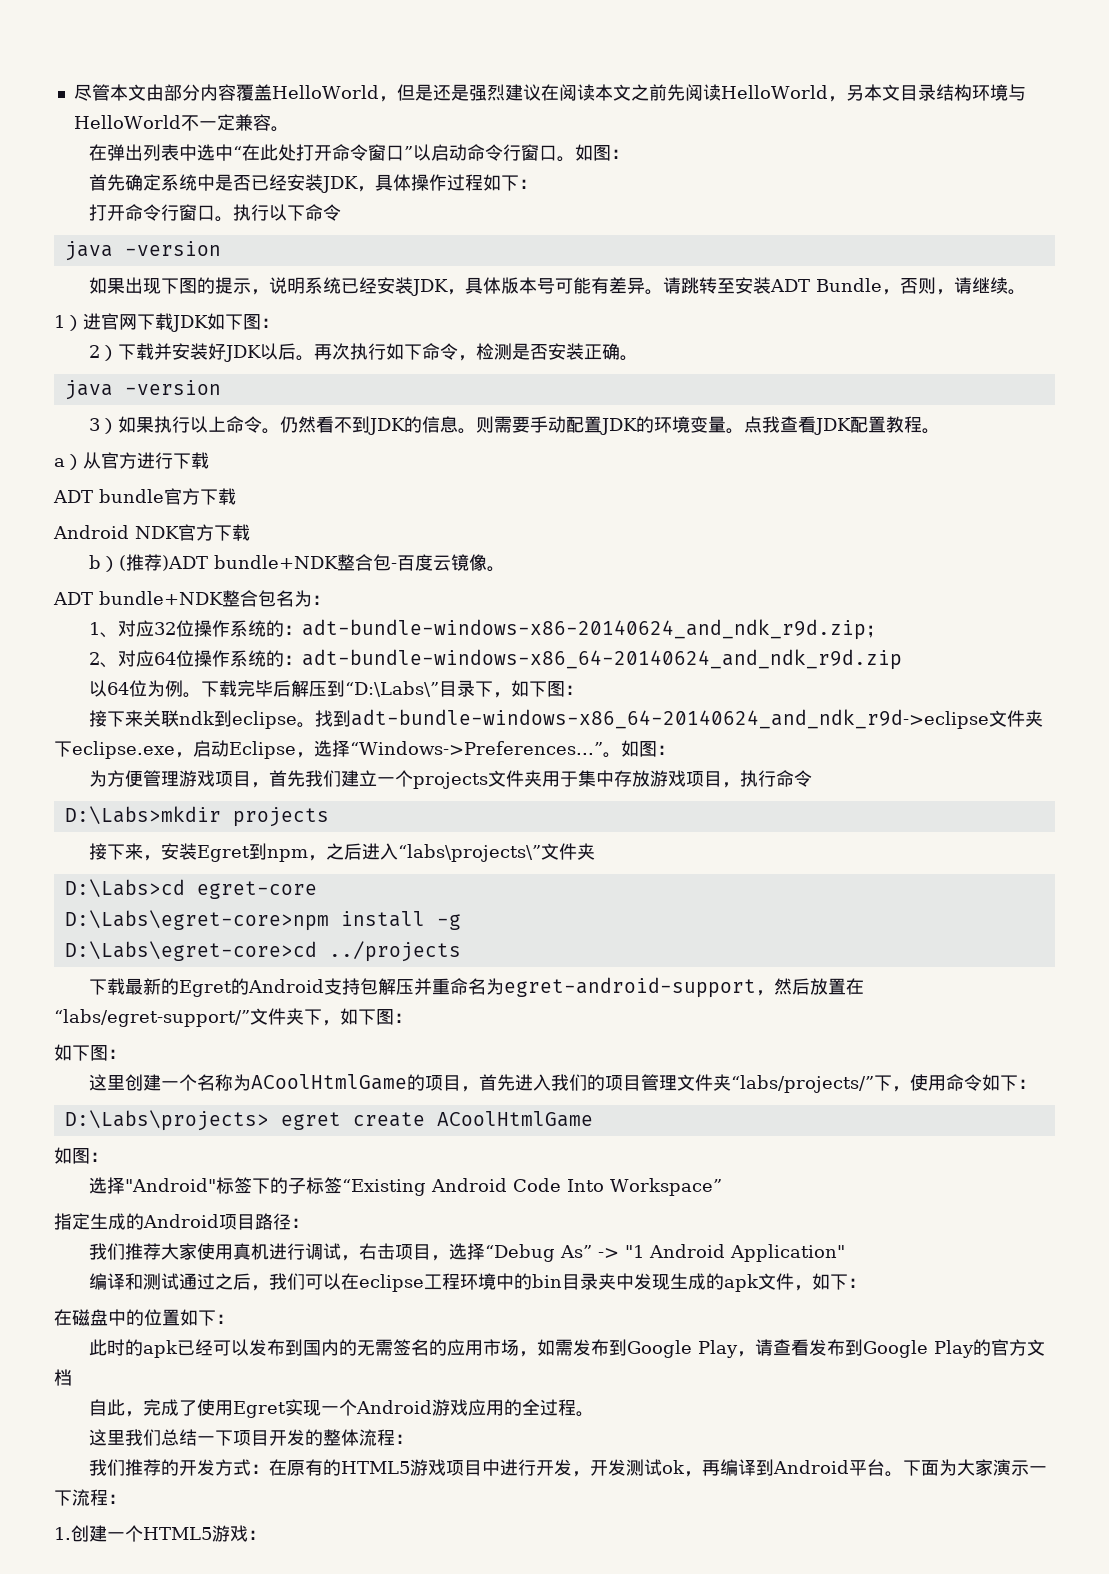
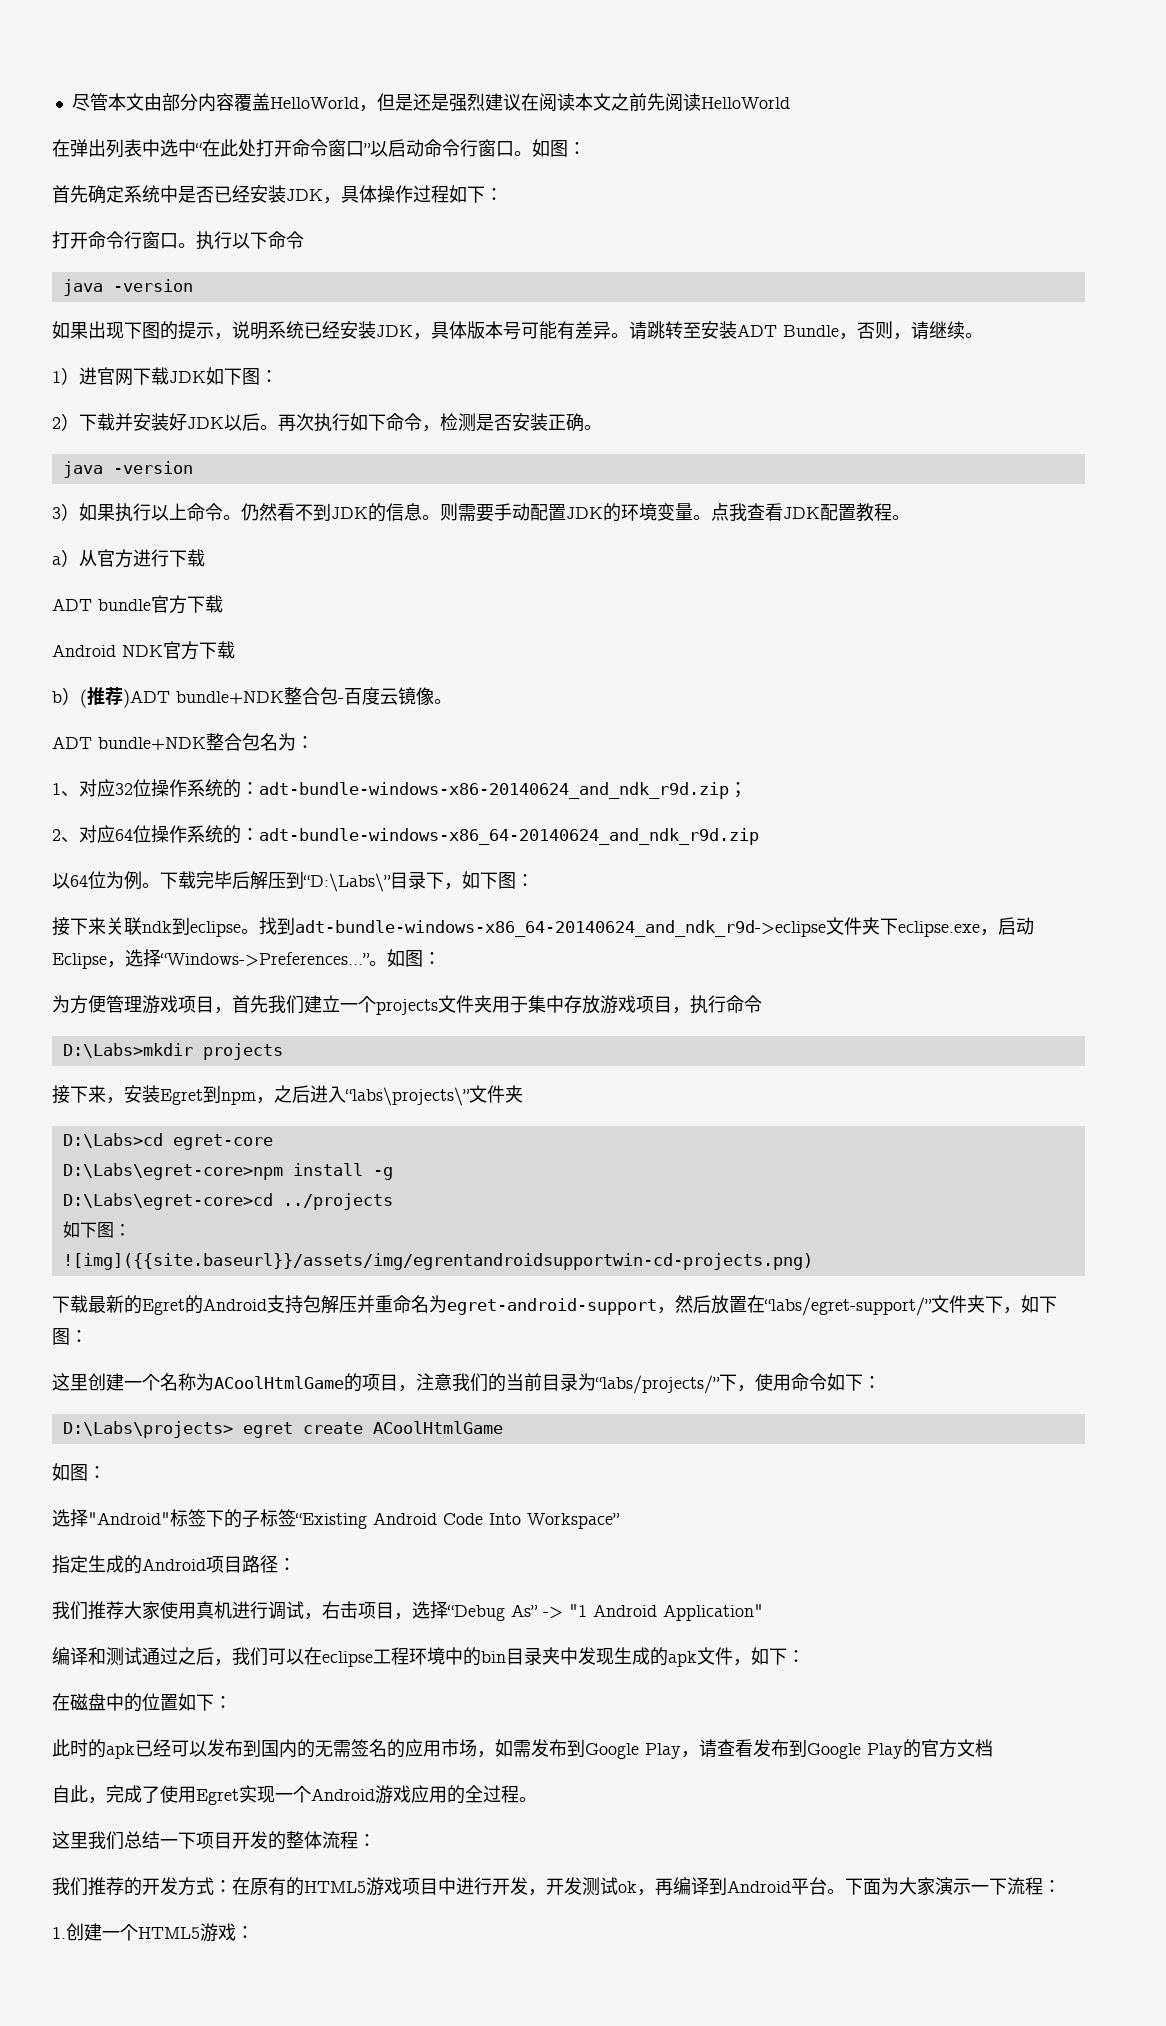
[827,84,1026,102] [73,114,289,132] ，另本文目录结构环境与HelloWorld不一定兼容。 -> (790, 103) none
(461, 951) none -> [62,1221,131,1238] [62,1253,813,1270] // 如下图： // ![img]({{site.baseurl}}/assets/img/egrentandroidsupportwin-cd-projects.png)
[54,1044,126,1061] // 如下图： -> (88, 1336) none
[479,1074,732,1091] 首先进入我们的项目管理文件夹 -> [416,1373,596,1392] 注意我们的当前目录为

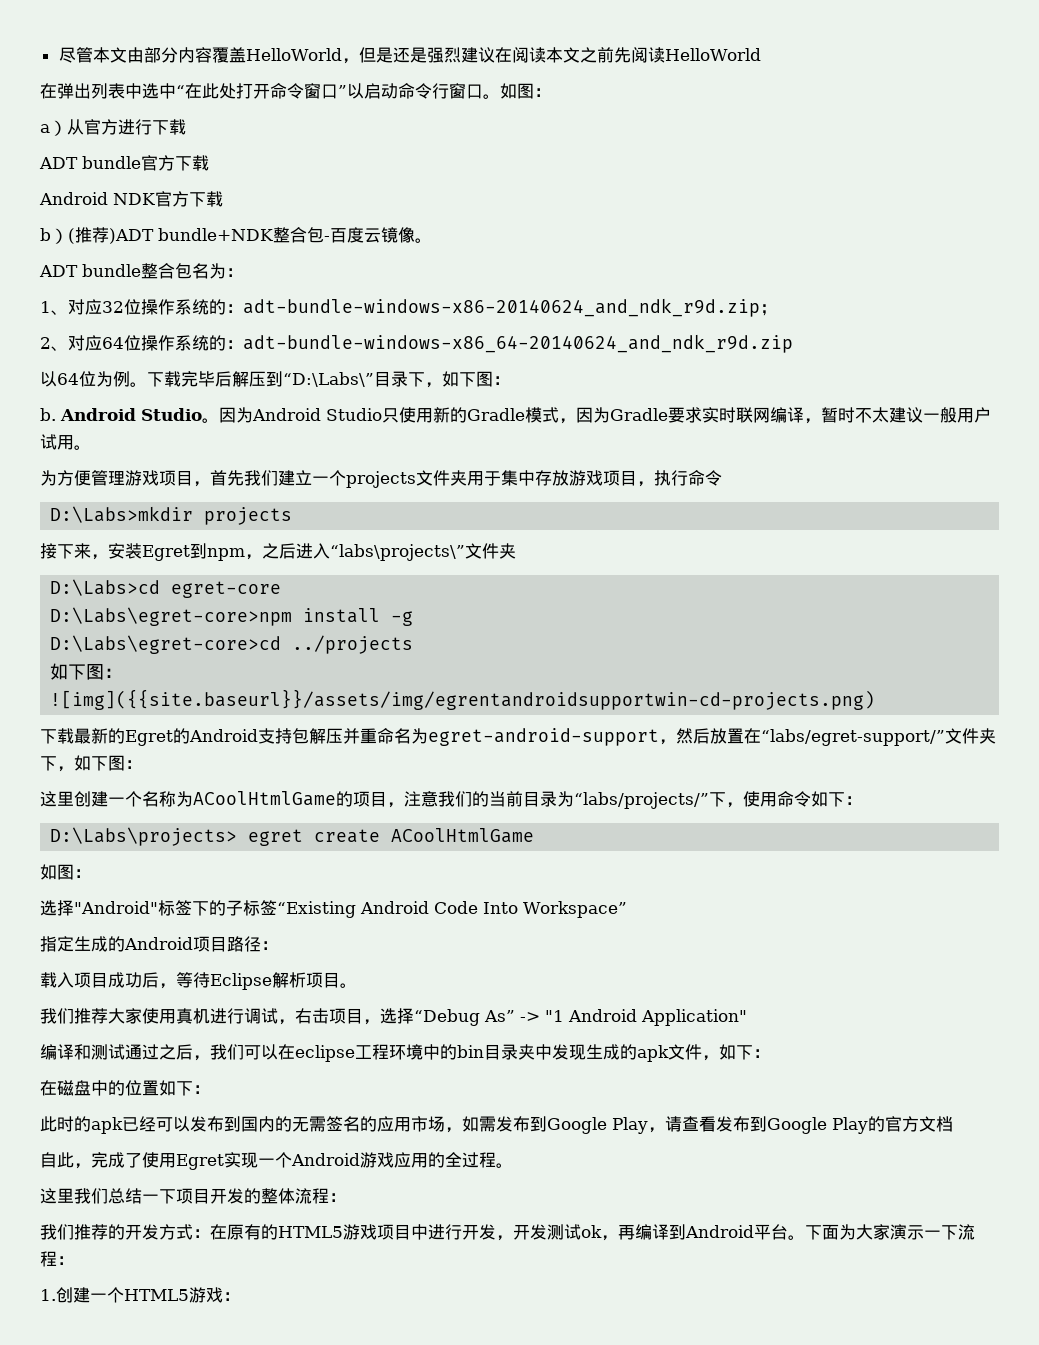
[52,185,503,204] [52,231,304,250] [62,279,193,296] [52,321,983,340] [52,367,278,386] [52,413,602,432] [62,461,193,478] [52,503,910,522] // 首先确定系统中是否已经安装JDK，具体操作过程如下： // 打开命令行窗口。执行以下命令 // java -version // 如果出现下图的提示，说明系统已经安装JDK，具体版本号可能有差异。请跳转至安装ADT Bundle，否则，请继续。 // 1）进官网下载JDK如下图： // 2）下载并安装好JDK以后。再次执行如下命令，检测是否安装正确。 // java -version // 3）如果执行以上命令。仍然看不到JDK的信息。则需要手动配置JDK的环境变量。点我查看JDK配置教程。 -> (551, 92) none
[98,737,206,750] bundle+NDK -> [82,264,141,277] bundle
[52,917,1034,937] [52,949,441,969] 接下来关联ndk到eclipse。找到adt-bundle-windows-x86_64-20140624_and_ndk_r9d->eclipse文件夹下eclipse.exe，启动Eclipse，选择“Windows->Preferences...”。如图： -> [40,407,991,424] [40,434,91,450] b. Android Studio。因为Android Studio只使用新的Gradle模式，因为Gradle要求实时联网编译，暂时不太建议一般用户试用。
(296, 1564) none -> [40,972,357,990] // 载入项目成功后，等待Eclipse解析项目。

